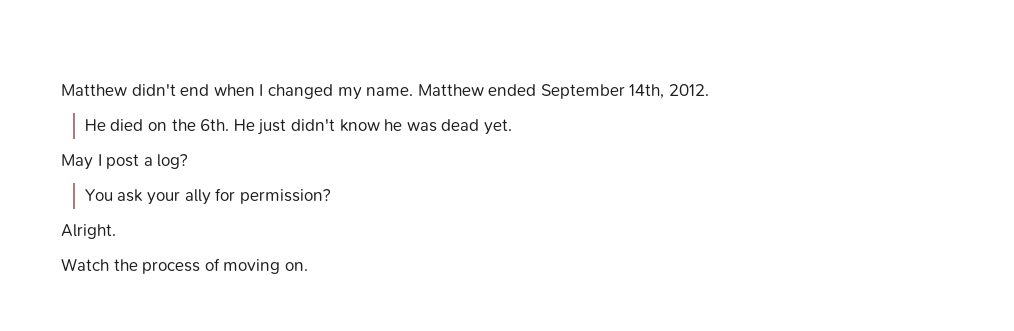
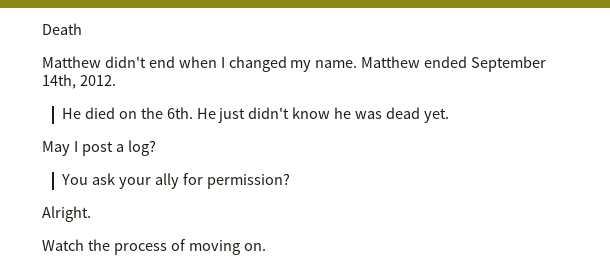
(61, 90) none -> [42,23,82,35] Death //

